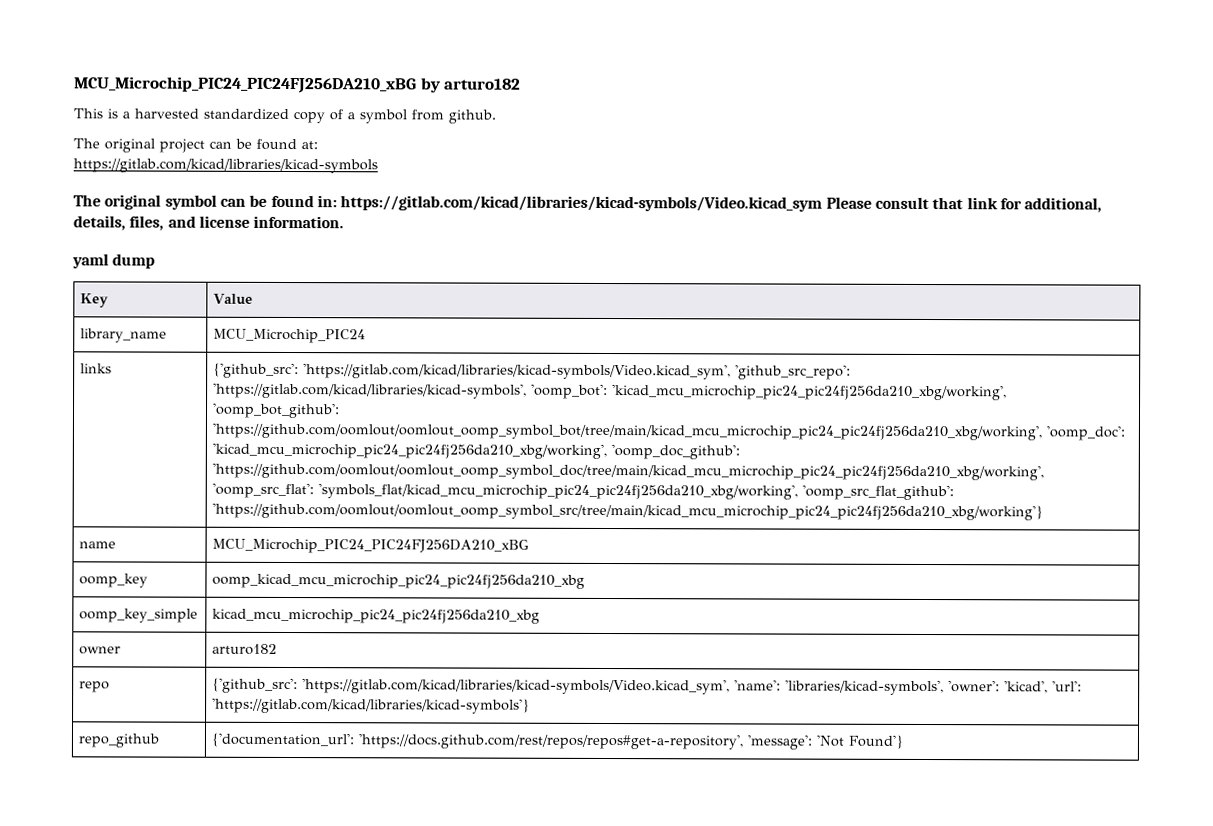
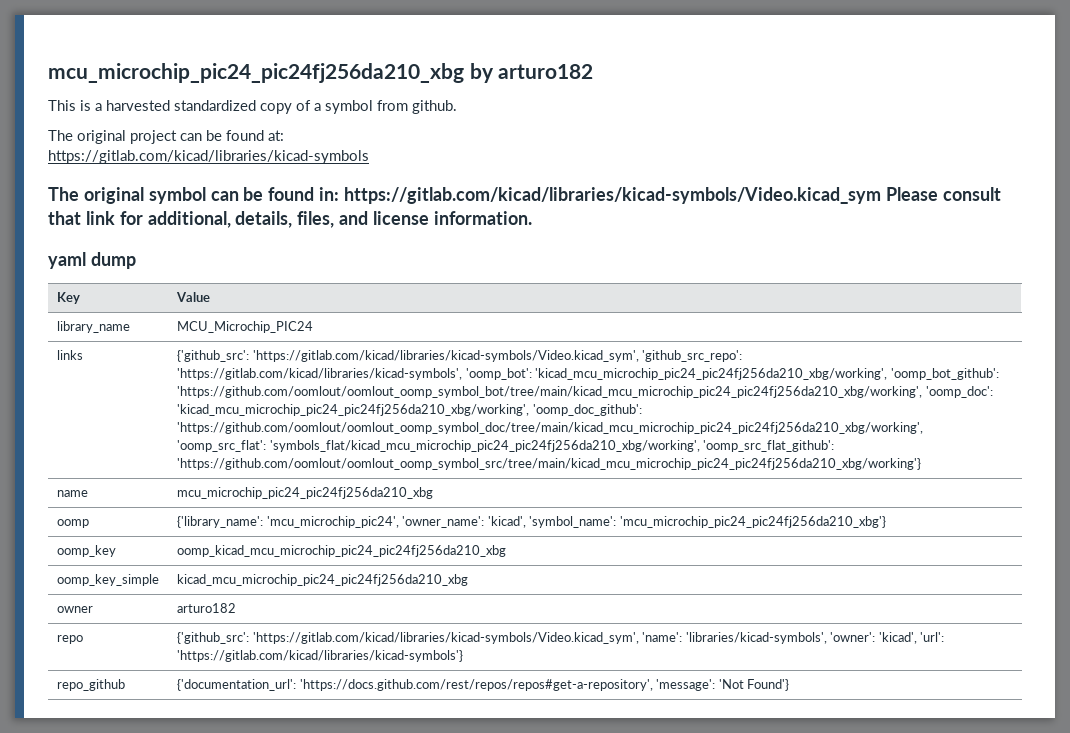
[74,76,417,94] MCU_Microchip_PIC24_PIC24FJ256DA210_xBG -> [48,63,464,83] mcu_microchip_pic24_pic24fj256da210_xbg
[212,538,530,554] MCU_Microchip_PIC24_PIC24FJ256DA210_xBG -> [176,487,433,499] [56,519,89,528] [176,516,886,528] mcu_microchip_pic24_pic24fj256da210_xbg // oomp | {'library_name': 'mcu_microchip_pic24', 'owner_name': 'kicad', 'symbol_name': 'mcu_microchip_pic24_pic24fj256da210_xbg'}

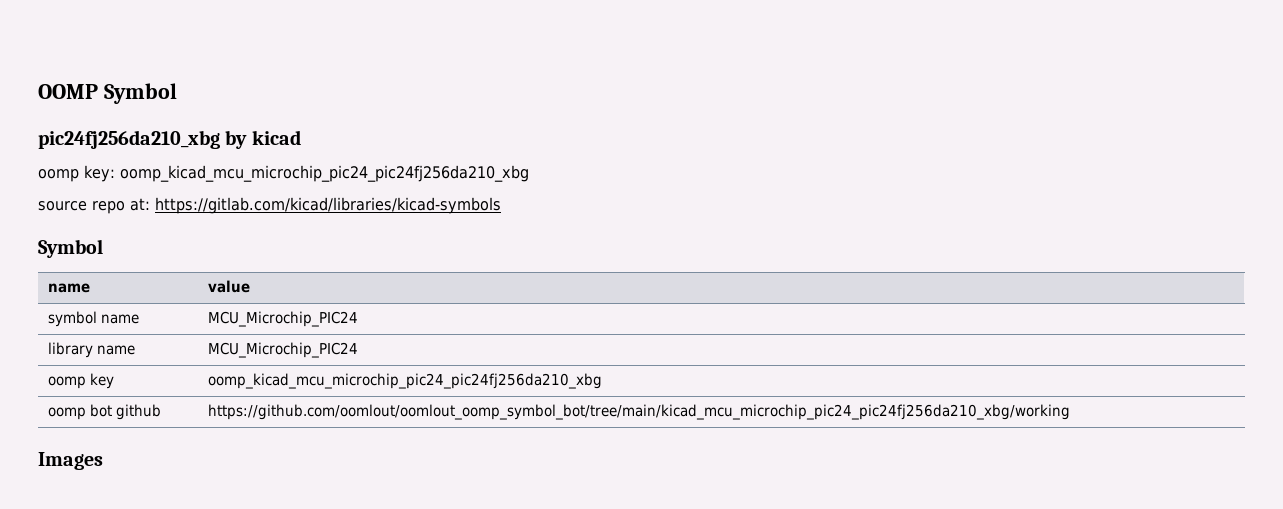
[48,63,594,83] [48,100,457,114] [48,130,264,144] mcu_microchip_pic24_pic24fj256da210_xbg by arturo182 // This is a harvested standardized copy of a symbol from github. // The original project can be found -> [38,83,177,104] [38,130,301,149] [38,165,529,182] [38,201,125,214] OOMP Symbol // pic24fj256da210_xbg by kicad // oomp key: oomp_kicad_mcu_microchip_pic24_pic24fj256da210_xbg // source repo
(284, 135) // -> (150, 204) none
[48,187,1001,204] [48,211,532,228] [48,252,136,269] [56,292,80,304] [175,292,210,302] [56,321,130,333] [176,321,313,333] [56,350,83,360] [176,350,743,362] [176,368,999,380] [176,386,993,398] [176,404,642,416] [176,422,923,434] [176,440,835,452] [176,458,921,470] [56,490,88,497] [176,487,433,499] [56,519,89,528] [176,516,886,528] [56,545,116,557] [176,545,506,557] [56,574,159,586] [176,574,468,586] [56,606,93,613] [176,603,236,613] [56,635,83,644] [176,632,945,644] [176,650,463,662] [56,679,125,691] [176,679,790,691] The original symbol can be found in: https://gitlab.com/kicad/libraries/kicad-symbols/Video.kicad_sym Please consult that link for additional, details, files, and license information. // yaml dump // Key | Value // library_name | MCU_Microchip_PIC24 // links | {'github_src': 'https://gitlab.com/kicad/libraries/kicad-symbols/Video.kicad_sym', 'github_src_repo': 'https://gitlab.com/kicad/libraries/kicad-symbols', 'oomp_bot': 'kicad_mcu_microchip_pic24_pic24fj256da210_xbg/working', 'oomp_bot_github': 'https://github.com/oomlout/oomlout_oomp_symbol_bot/tree/main/kicad_mcu_microchip_pic24_pic24fj256da210_xbg/working', 'oomp_doc': 'kicad_mcu_microchip_pic24_pic24fj256da210_xbg/working', 'oomp_doc_github': 'https://github.com/oomlout/oomlout_oomp_symbol_doc/tree/main/kicad_mcu_microchip_pic24_pic24fj256da210_xbg/working', 'oomp_src_flat': 'symbols_flat/kicad_mcu_microchip_pic24_pic24fj256da210_xbg/working', 'oomp_src_flat_github': 'https://github.com/oomlout/oomlout_oomp_symbol_src/tree/main/kicad_mcu_microchip_pic24_pic24fj256da210_xbg/working'} // name | mcu_microchip_pic24_pic24fj256da210_xbg // oomp | {'library_name': 'mcu_microchip_pic24', 'owner_name': 'kicad', 'symbol_name': 'mcu_microchip_pic24_pic24fj256da210_xbg'} // oomp_key | oomp_kicad_mcu_microchip_pic24_pic24fj256da210_xbg // oomp_key_simple | kicad_mcu_microchip_pic24_pic24fj256da210_xbg // owner | arturo182 // repo | {'github_src': 'https://gitlab.com/kicad/libraries/kicad-symbols/Video.kicad_sym', 'name': 'libraries/kicad-symbols', 'owner': 'kicad', 'url': 'https://gitlab.com/kicad/libraries/kicad-symbols'} // repo_github | {'documentation_url': 'https://docs.github.com/rest/repos/repos#get-a-repository', 'message': 'Not Found'} -> [38,239,103,258] [47,283,90,293] [207,280,250,293] [47,311,139,327] [207,311,358,327] [47,342,135,358] [207,342,358,358] [47,373,114,389] [207,373,602,389] [47,404,161,420] [207,404,1070,420] [38,452,103,470] Symbol // name | value // symbol name | MCU_Microchip_PIC24 // library name | MCU_Microchip_PIC24 // oomp key | oomp_kicad_mcu_microchip_pic24_pic24fj256da210_xbg // oomp bot github | https://github.com/oomlout/oomlout_oomp_symbol_bot/tree/main/kicad_mcu_microchip_pic24_pic24fj256da210_xbg/working // Images

